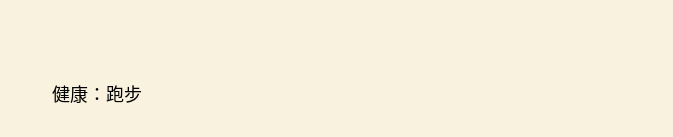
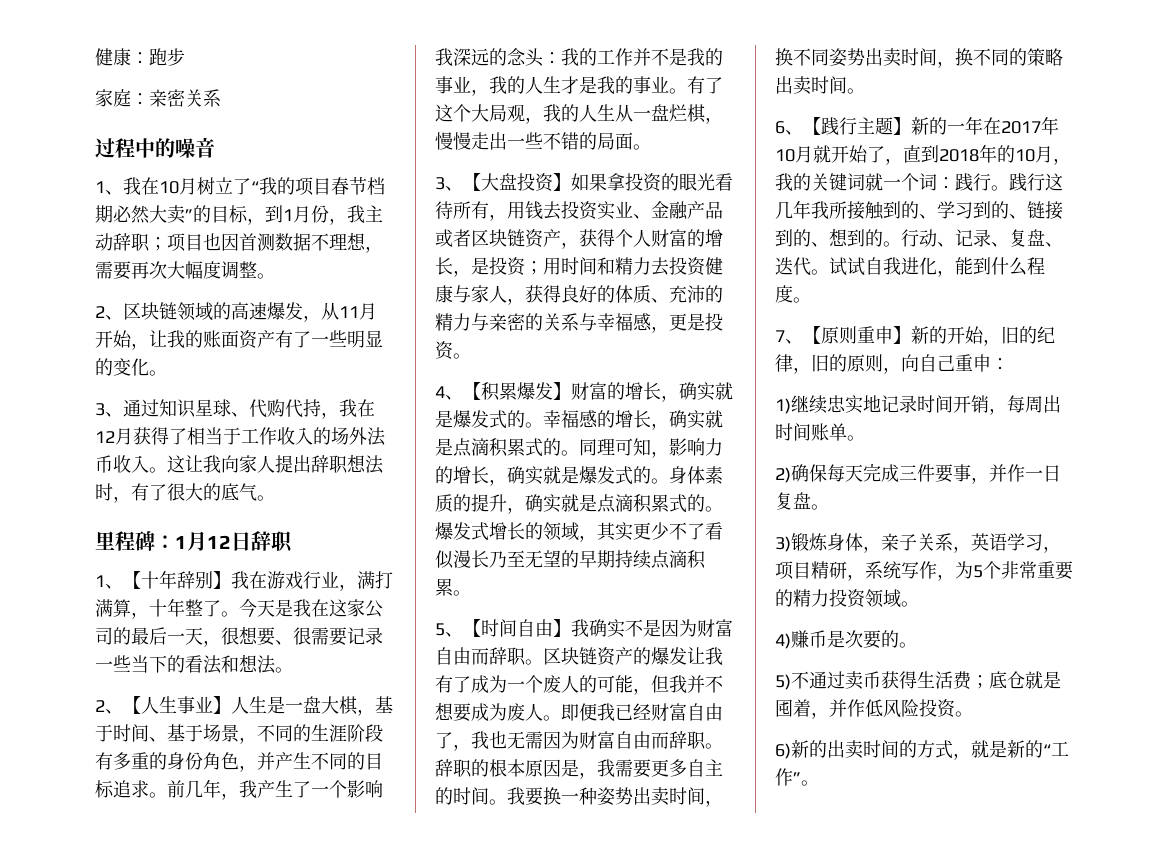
(142, 94) none -> [95,89,221,107] [95,137,215,158] [95,177,385,196] [95,205,383,225] [95,232,383,253] [95,261,275,280] [95,302,377,322] [95,330,383,350] [95,358,167,376] [95,399,375,419] [95,427,386,446] [95,454,384,474] [95,483,275,503] [95,531,293,553] [95,570,393,591] [95,598,383,619] [95,626,383,647] [95,654,293,674] [95,696,393,716] [95,724,383,744] [95,752,383,772] [95,779,383,800] [435,48,723,67] [435,76,723,96] [435,104,723,124] [435,132,651,150] [435,173,733,192] [435,201,723,221] [435,229,723,249] [435,257,723,277] [435,285,723,305] [435,313,723,333] [435,341,471,360] [435,382,733,402] [435,410,723,430] [435,438,723,458] [435,466,723,486] [435,494,723,514] [435,522,723,542] [435,550,706,569] [435,578,471,596] [435,619,733,638] [435,647,723,666] [435,675,723,695] [435,702,723,722] [435,731,723,751] [435,759,723,779] [435,787,723,807] [775,48,1063,68] [775,76,865,95] [775,116,1059,136] [775,144,1071,165] [775,173,1063,192] [775,200,1063,220] [775,228,1063,247] [775,257,1045,277] [775,285,811,303] [775,326,1055,346] [775,354,1009,374] [775,395,1061,415] [775,423,865,441] [775,463,1061,484] [775,492,829,510] [775,533,1061,553] [775,561,1073,581] [775,589,919,608] [775,630,917,649] [775,671,1061,690] [775,699,973,719] [775,740,1069,760] [775,768,819,786] // 家庭：亲密关系 // 过程中的噪音 // 1、我在10月树立了“我的项目春节档期必然大卖”的目标，到1月份，我主动辞职；项目也因首测数据不理想，需要再次大幅度调整。 // 2、区块链领域的高速爆发，从11月开始，让我的账面资产有了一些明显的变化。 // 3、通过知识星球、代购代持，我在12月获得了相当于工作收入的场外法币收入。这让我向家人提出辞职想法时，有了很大的底气。 // 里程碑：1月12日辞职 // 1、【十年辞别】我在游戏行业，满打满算，十年整了。今天是我在这家公司的最后一天，很想要、很需要记录一些当下的看法和想法。 // 2、【人生事业】人生是一盘大棋，基于时间、基于场景，不同的生涯阶段有多重的身份角色，并产生不同的目标追求。前几年，我产生了一个影响我深远的念头：我的工作并不是我的事业，我的人生才是我的事业。有了这个大局观，我的人生从一盘烂棋，慢慢走出一些不错的局面。 // 3、【大盘投资】如果拿投资的眼光看待所有，用钱去投资实业、金融产品或者区块链资产，获得个人财富的增长，是投资；用时间和精力去投资健康与家人，获得良好的体质、充沛的精力与亲密的关系与幸福感，更是投资。 // 4、【积累爆发】财富的增长，确实就是爆发式的。幸福感的增长，确实就是点滴积累式的。同理可知，影响力的增长，确实就是爆发式的。身体素质的提升，确实就是点滴积累式的。爆发式增长的领域，其实更少不了看似漫长乃至无望的早期持续点滴积累。 // 5、【时间自由】我确实不是因为财富自由而辞职。区块链资产的爆发让我有了成为一个废人的可能，但我并不想要成为废人。即便我已经财富自由了，我也无需因为财富自由而辞职。辞职的根本原因是，我需要更多自主的时间。我要换一种姿势出卖时间，换不同姿势出卖时间，换不同的策略出卖时间。 // 6、【践行主题】新的一年在2017年10月就开始了，直到2018年的10月，我的关键词就一个词：践行。践行这几年我所接触到的、学习到的、链接到的、想到的。行动、记录、复盘、迭代。试试自我进化，能到什么程度。 // 7、【原则重申】新的开始，旧的纪律，旧的原则，向自己重申： // 1)继续忠实地记录时间开销，每周出时间账单。 // 2)确保每天完成三件要事，并作一日复盘。 // 3)锻炼身体，亲子关系，英语学习，项目精研，系统写作，为5个非常重要的精力投资领域。 // 4)赚币是次要的。 // 5)不通过卖币获得生活费；底仓就是囤着，并作低风险投资。 // 6)新的出卖时间的方式，就是新的“工作”。

